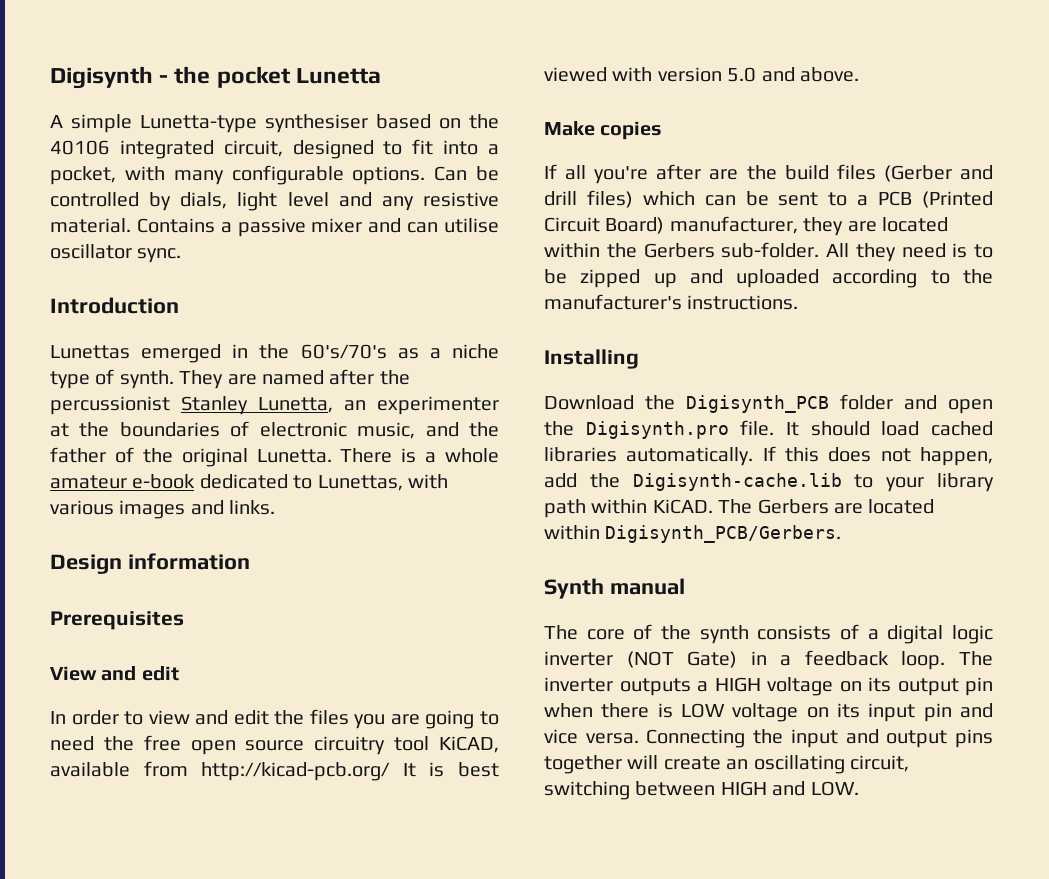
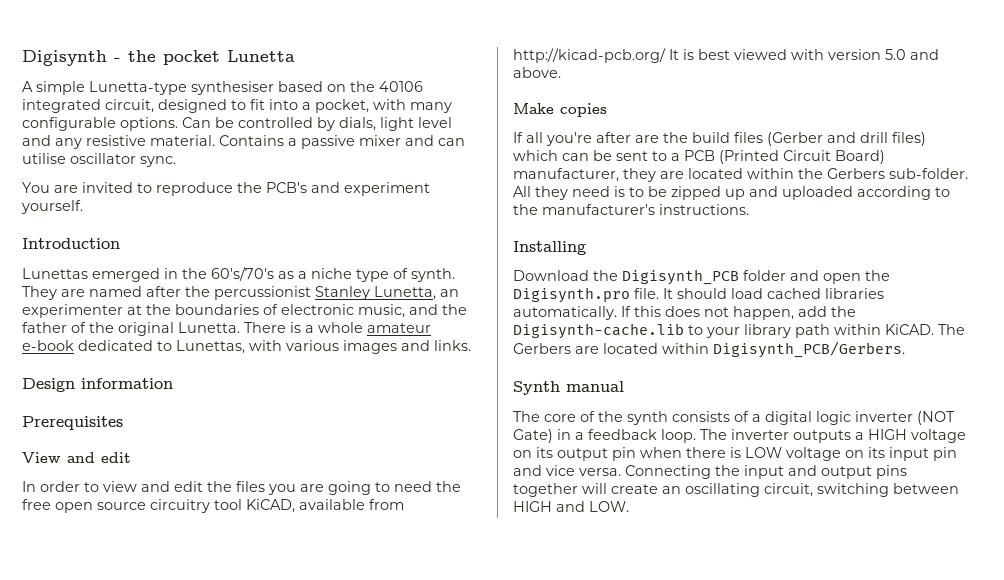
(182, 255) none -> [22,182,430,196] [21,200,83,214] // You are invited to reproduce the PCB's and experiment yourself.

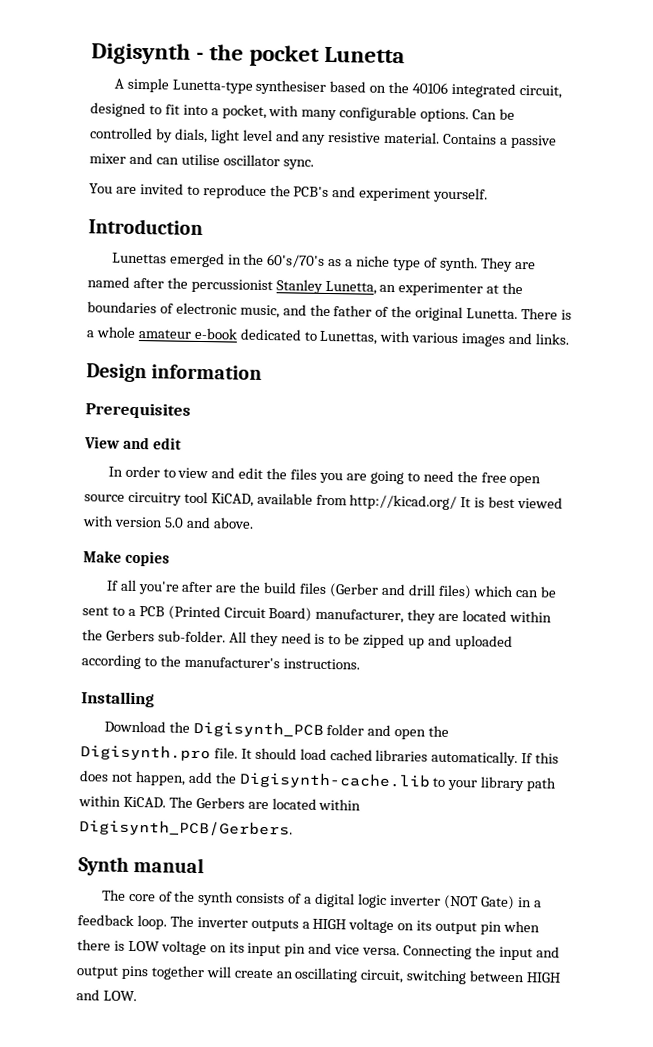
[513,48,666,63] http://kicad-pcb.org/ -> [349,494,458,511] http://kicad.org/

